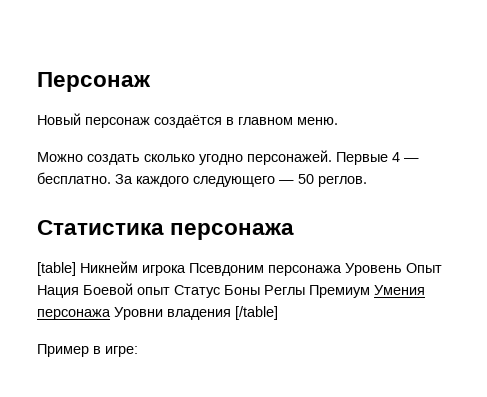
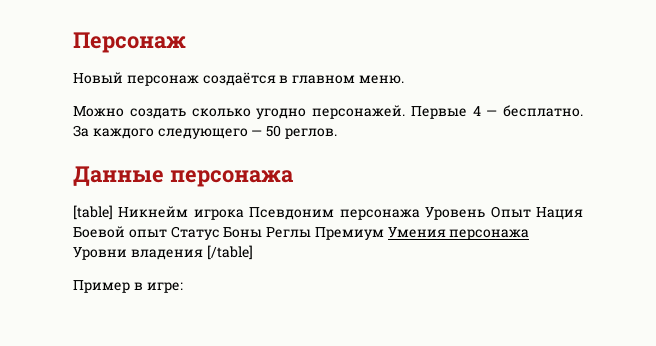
[37,220,164,235] Статистика -> [73,166,164,186] Данные

